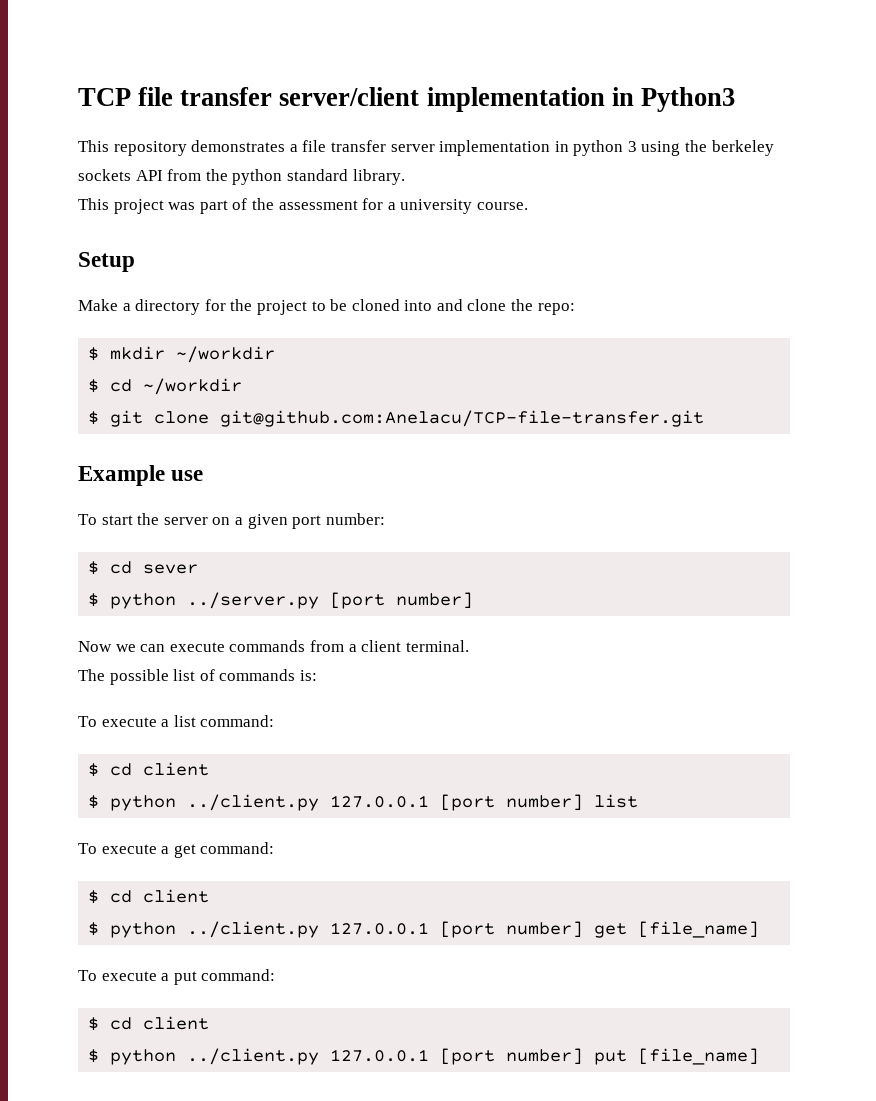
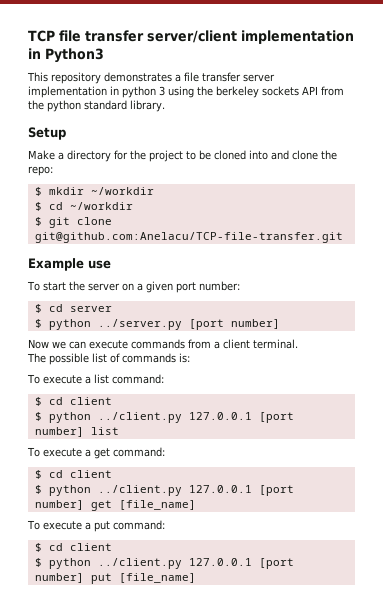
[78,198,528,214] // This project was part of the assessment for a university course. -> (165, 106) none
[143,564,199,574] sever -> [69,306,112,312] server

